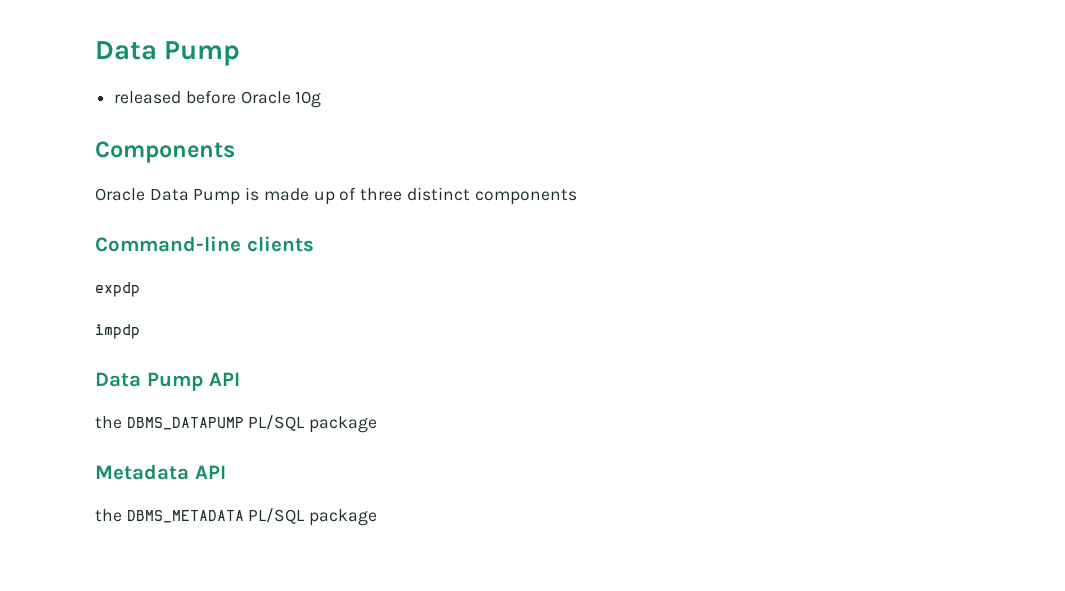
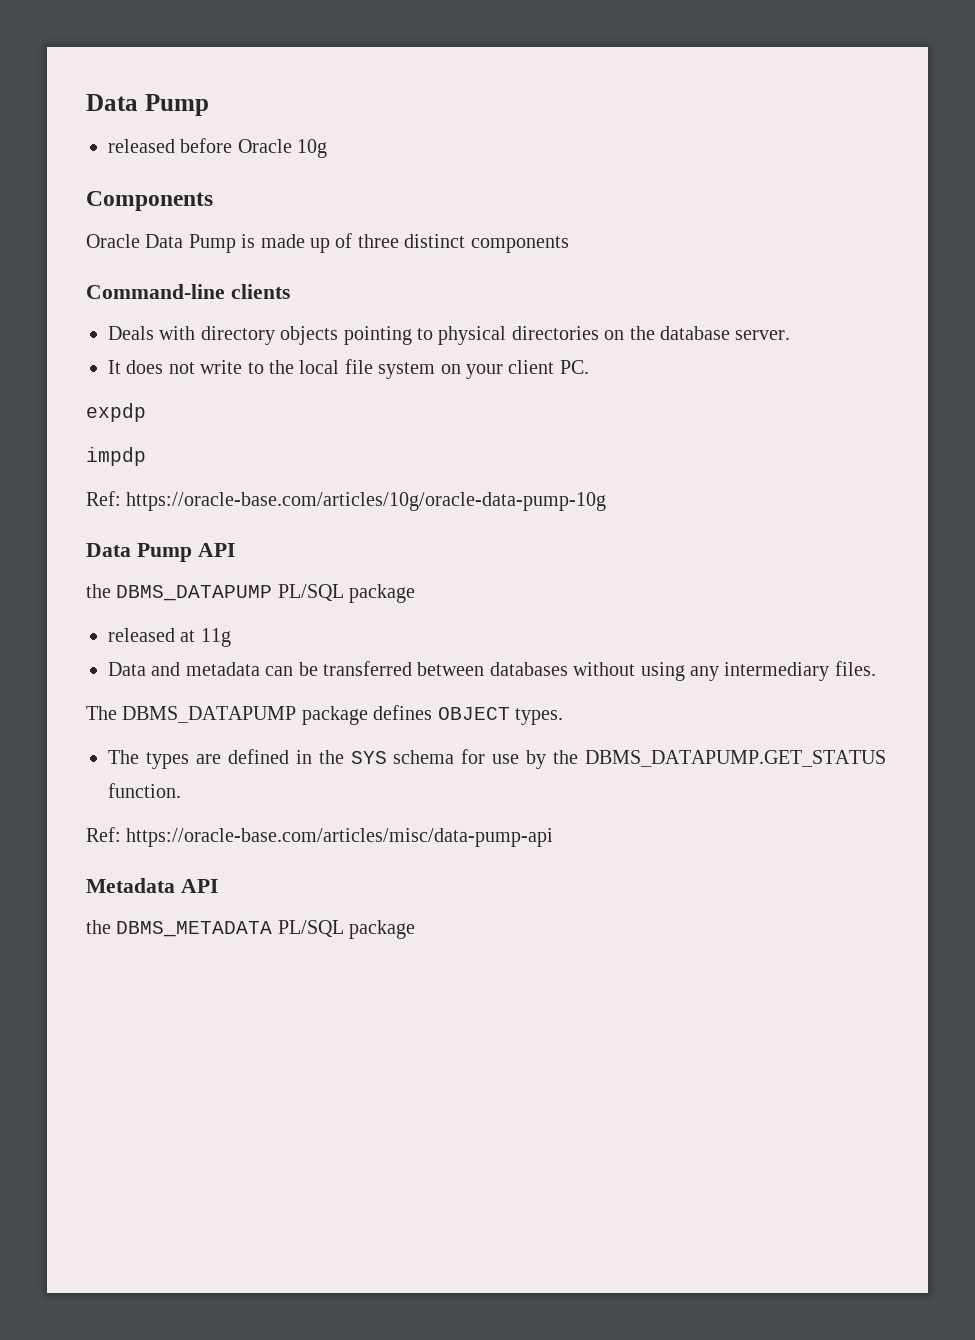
(314, 244) none -> [108,326,791,345] [108,359,589,379] // Deals with directory objects pointing to physical directories on the database server. // It does not write to the local file system on your client PC.
(140, 331) none -> [86,491,607,511] // Ref: https://oracle-base.com/articles/10g/oracle-data-pump-10g
(378, 424) none -> [108,628,231,647] [108,661,876,681] [86,705,563,725] [108,749,887,769] [108,783,181,798] [86,827,554,847] // released at 11g // Data and metadata can be transferred between databases without using any intermediary files. // The DBMS_DATAPUMP package defines OBJECT types. // The types are defined in the SYS schema for use by the DBMS_DATAPUMP.GET_STATUS function. // Ref: https://oracle-base.com/articles/misc/data-pump-api

